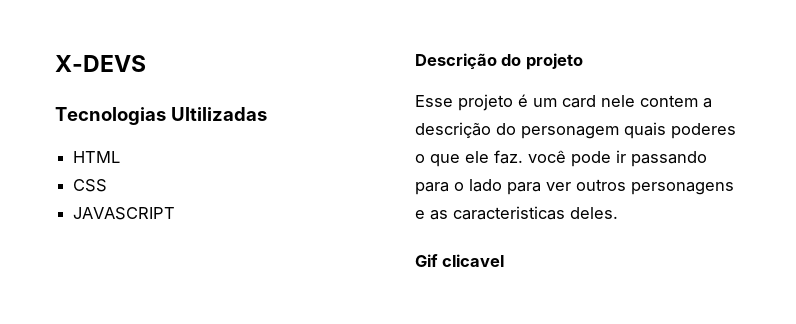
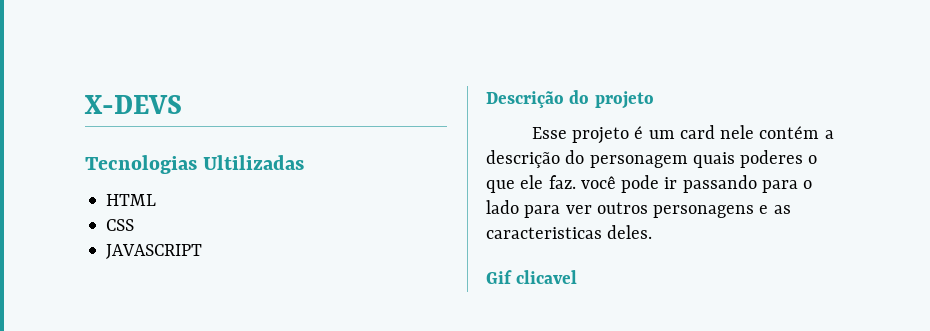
[640,95,698,107] contem -> [759,126,820,139] contém

